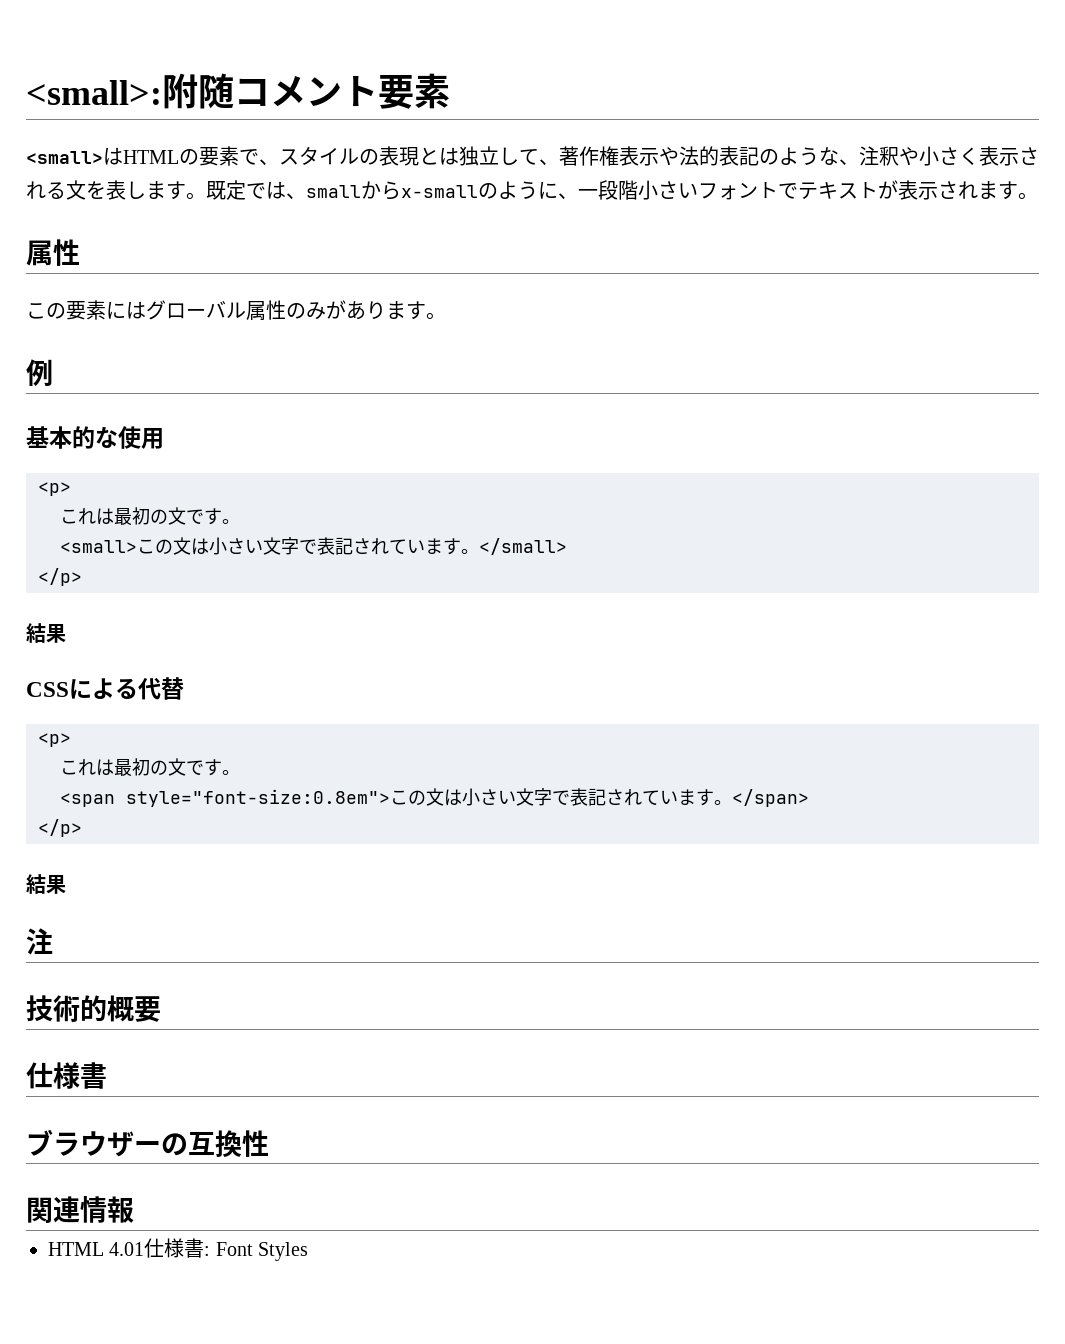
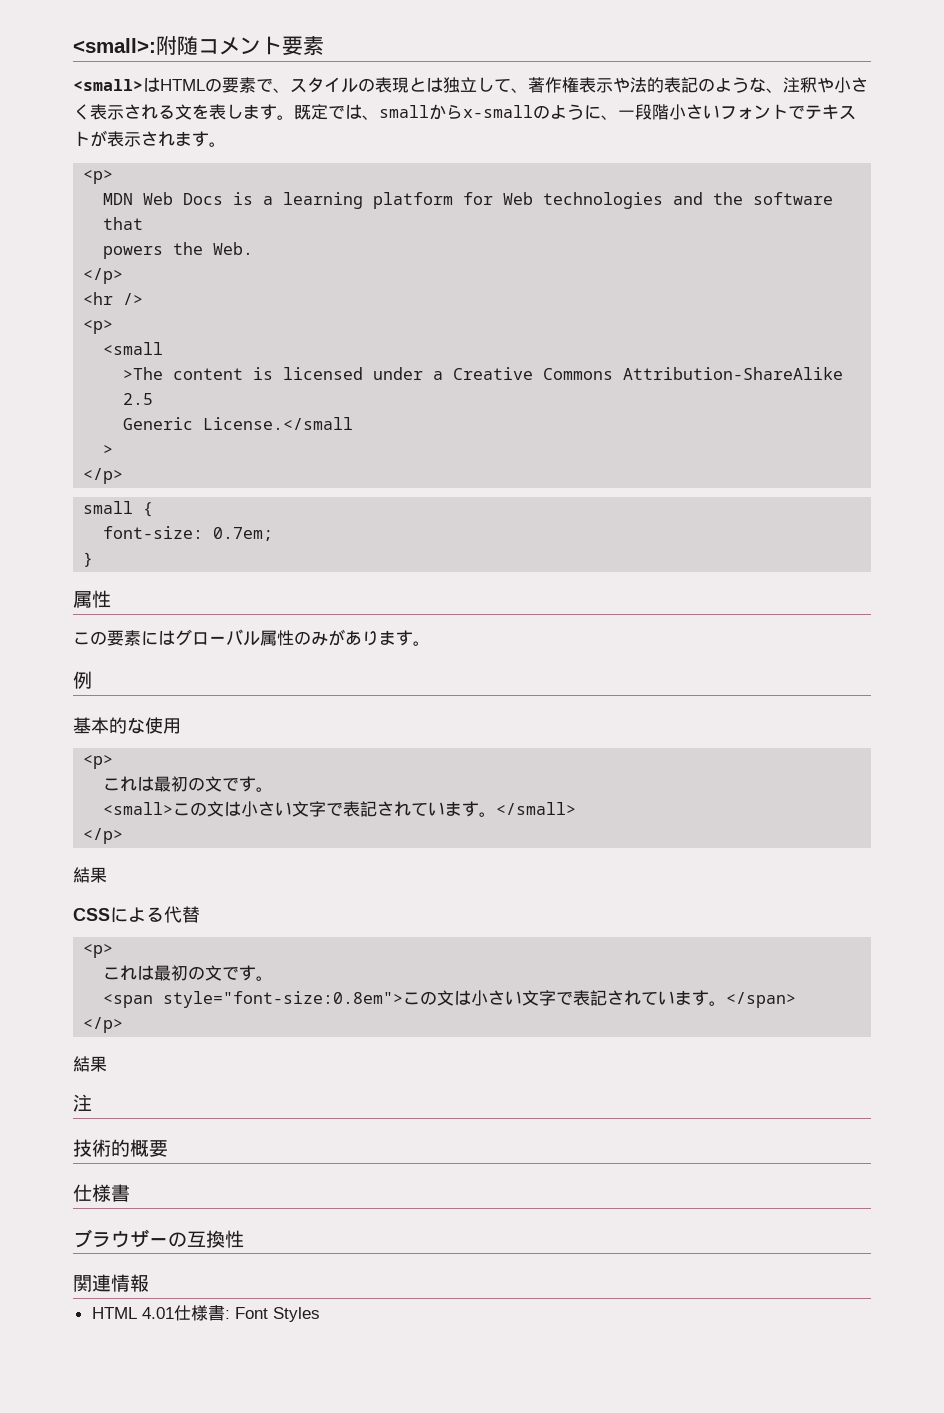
(1038, 196) none -> [83,169,114,184] [103,192,834,209] [103,217,144,230] [103,242,254,259] [83,268,124,284] [83,292,144,305] [83,319,114,334] [103,342,164,355] [123,367,844,380] [123,393,154,405] [123,417,354,430] [103,444,114,455] [83,468,124,484] [83,501,154,517] [103,526,274,541] [83,552,94,567] // <p> // MDN Web Docs is a learning platform for Web technologies and the software that // powers the Web. // </p> // <hr /> // <p> // <small // >The content is licensed under a Creative Commons Attribution-ShareAlike 2.5 // Generic License.</small // > // </p> // small { // font-size: 0.7em; // }

